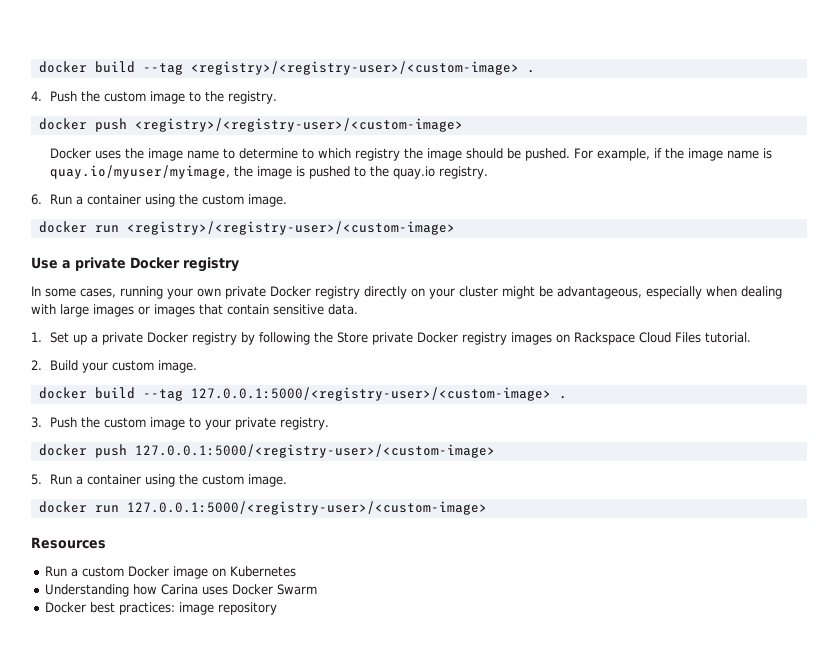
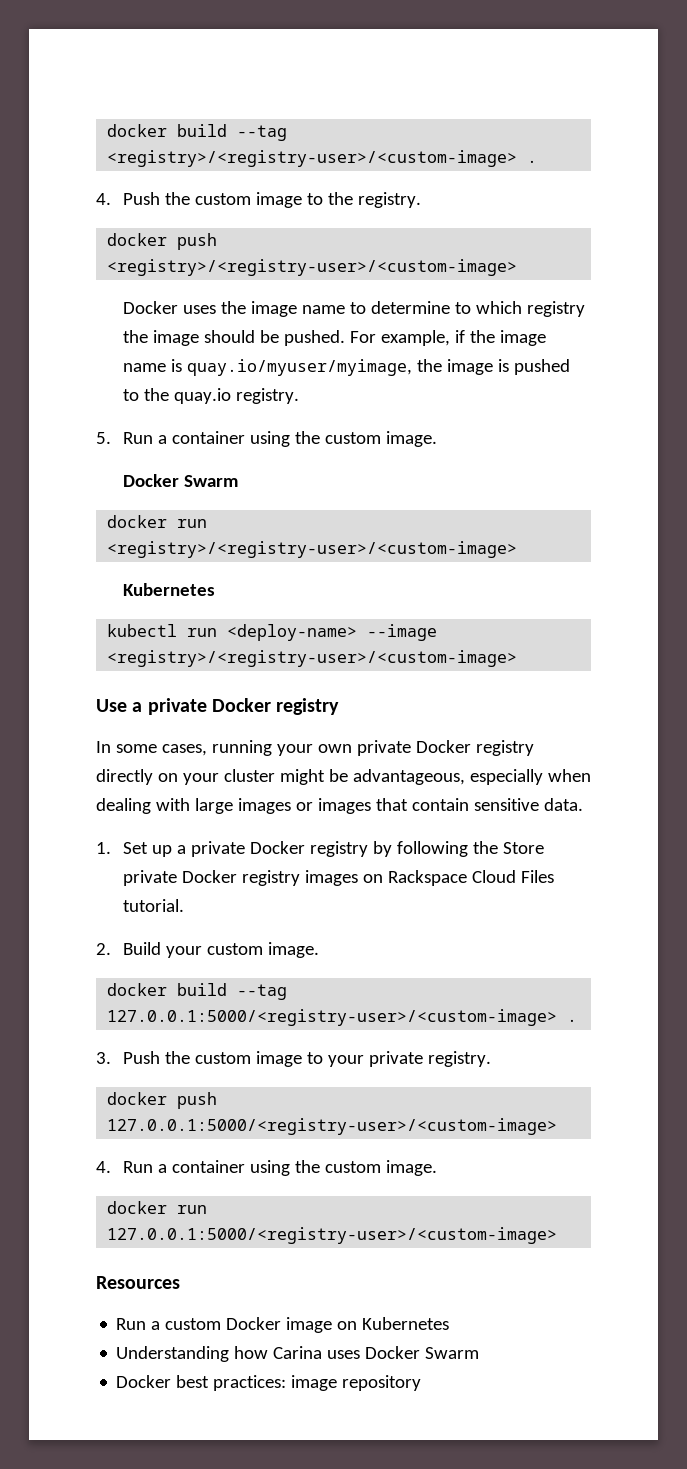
[31,194,287,207] 6. Run a container using the custom image. -> [96,431,438,447] [123,474,239,487] 5. Run a container using the custom image. // Docker Swarm
(455, 228) none -> [123,583,216,596] [107,624,438,641] [107,650,518,667] // Kubernetes // kubectl run <deploy-name> --image <registry>/<registry-user>/<custom-image>
[31,474,42,485] 5. -> [96,1161,111,1173] 4.

